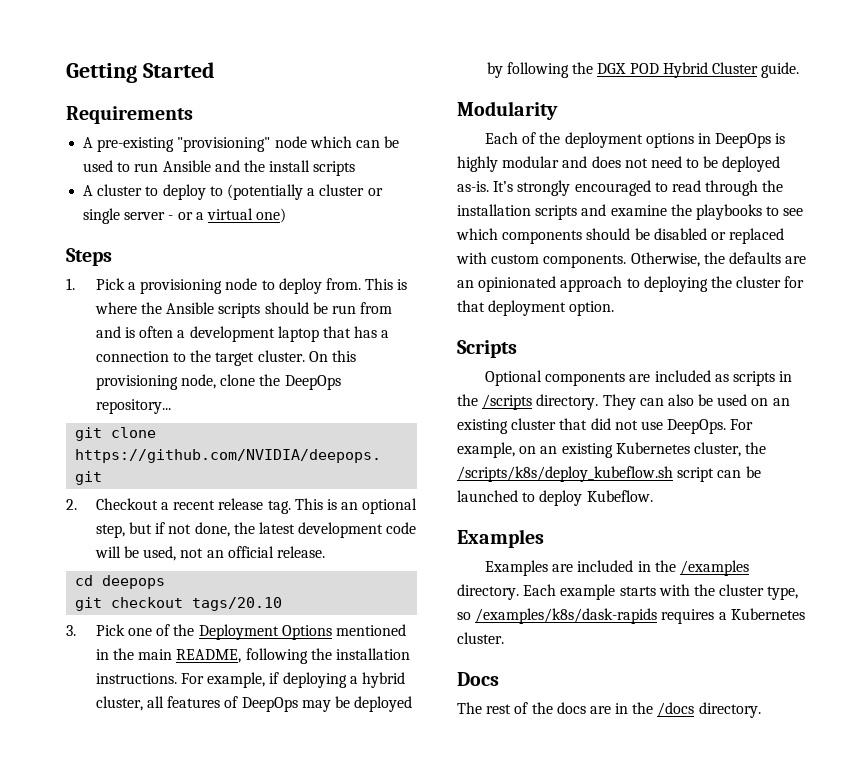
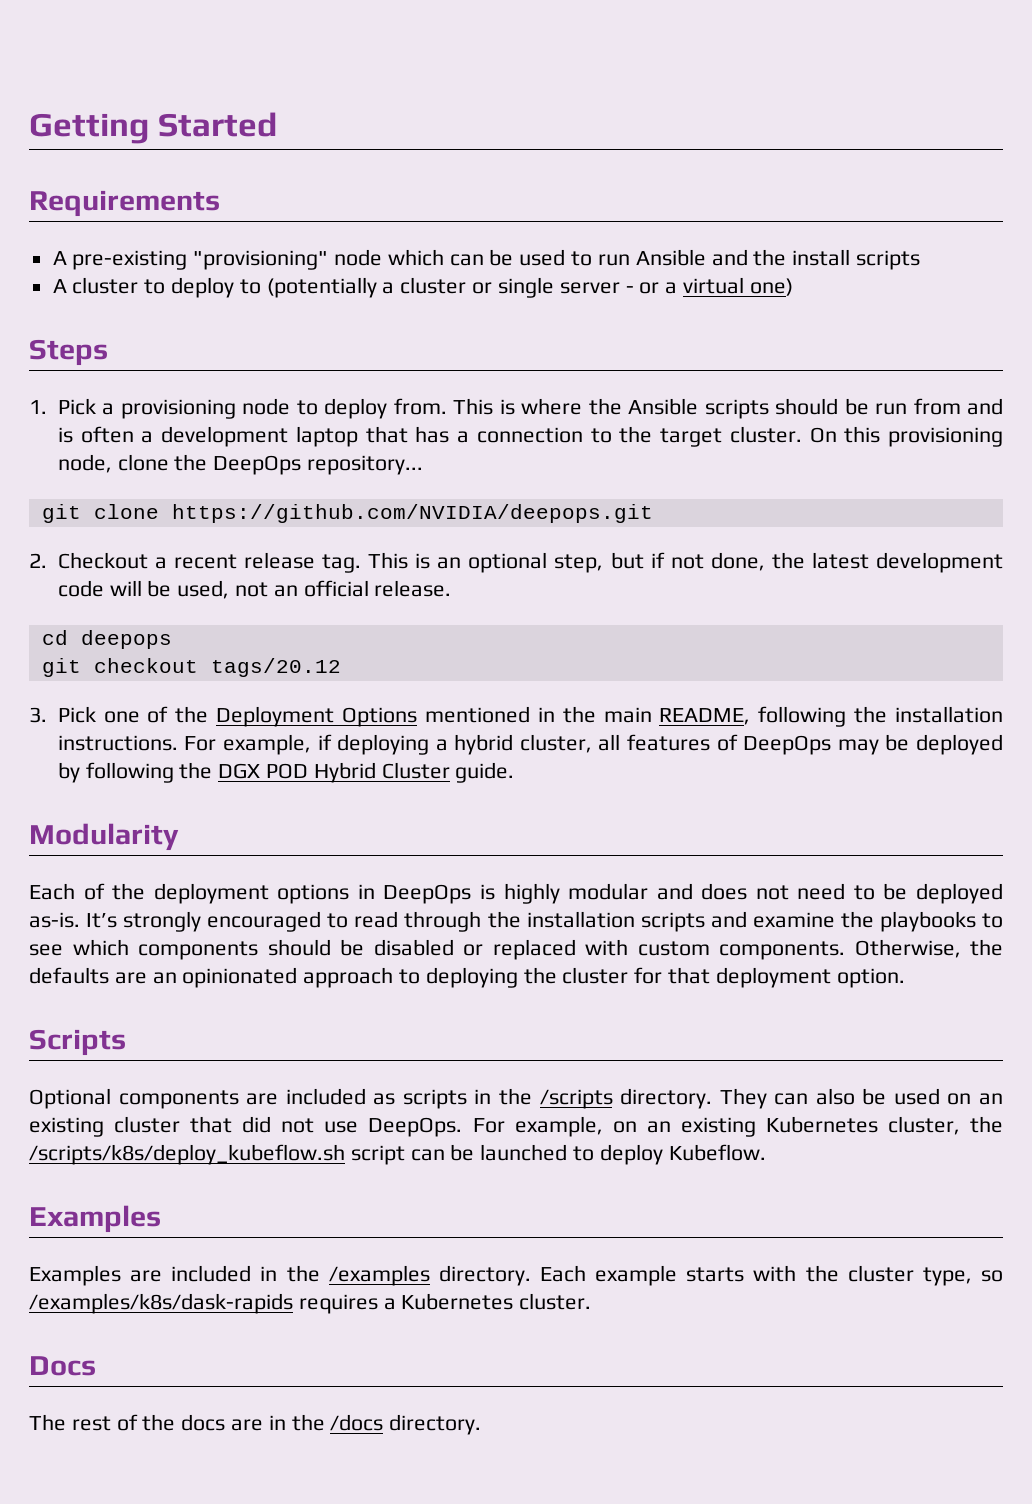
[192,597,283,611] tags/20.10 -> [210,658,341,677] tags/20.12

